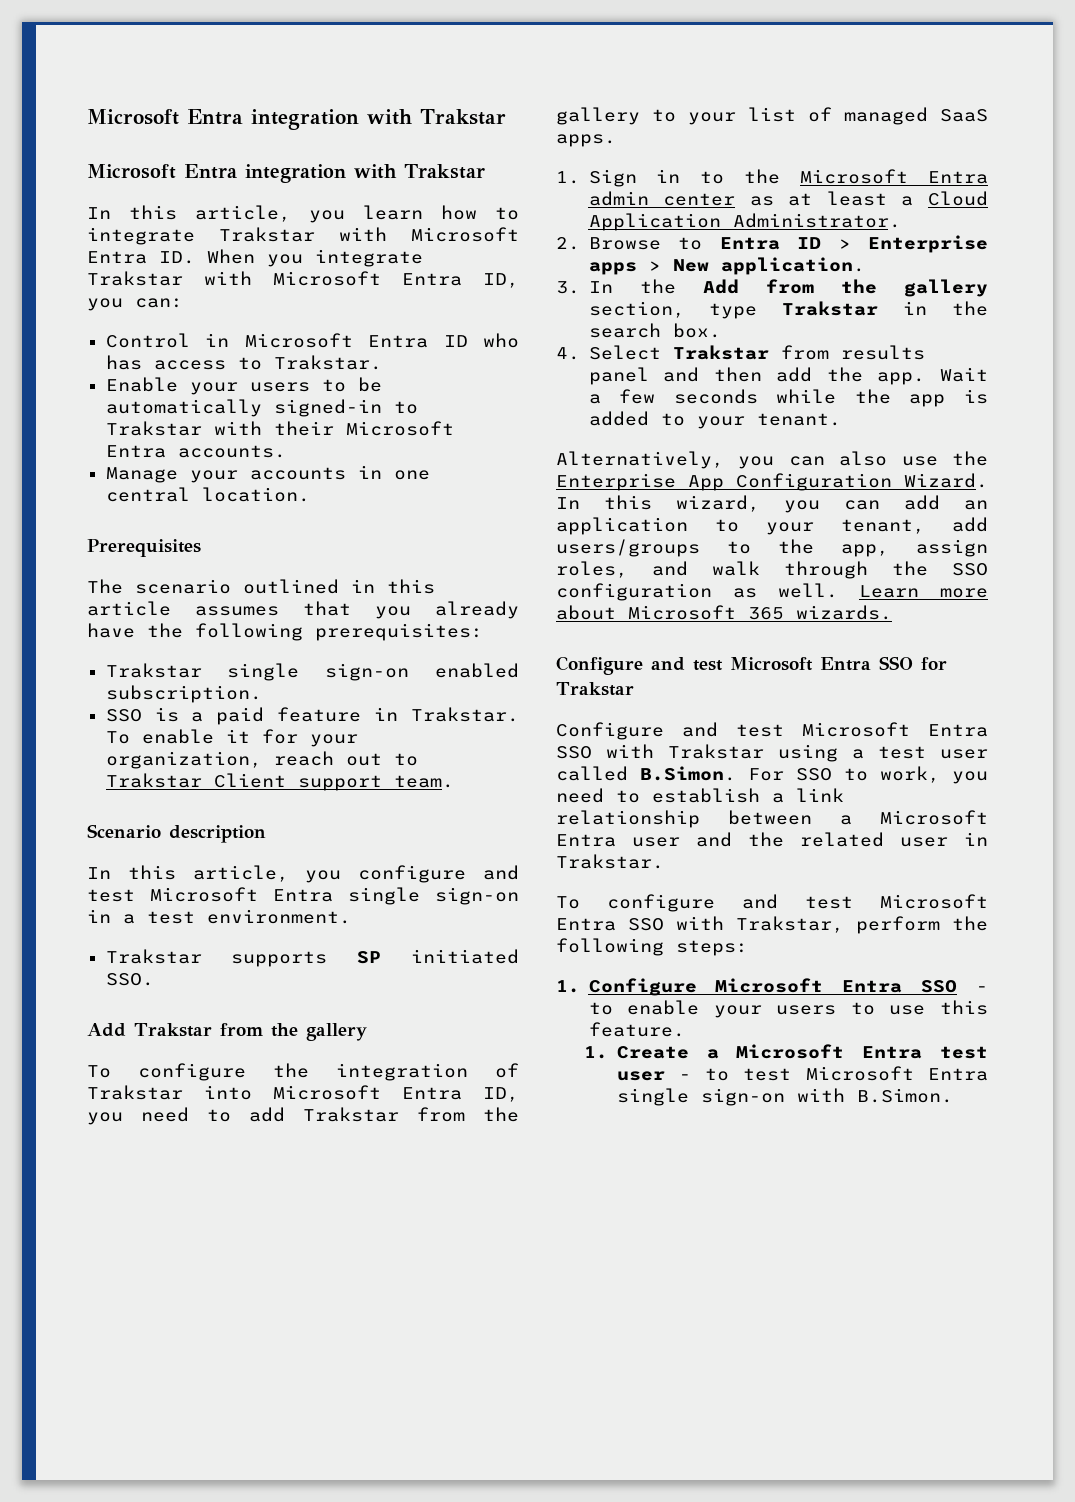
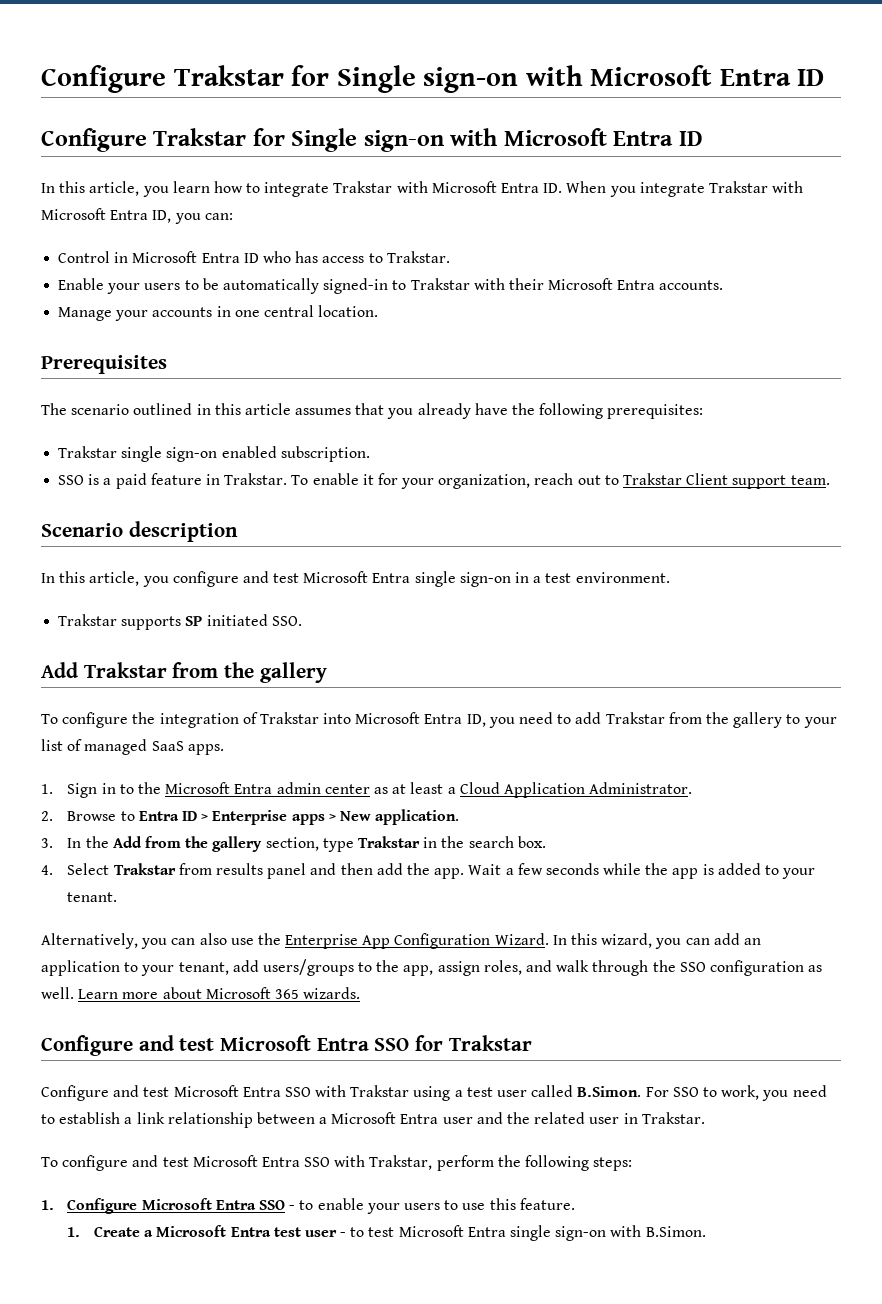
[87,109,506,130] [87,164,485,183] Microsoft Entra integration with Trakstar // Microsoft Entra integration with Trakstar -> [41,65,825,93] [41,128,703,152] Configure Trakstar for Single sign-on with Microsoft Entra ID // Configure Trakstar for Single sign-on with Microsoft Entra ID

